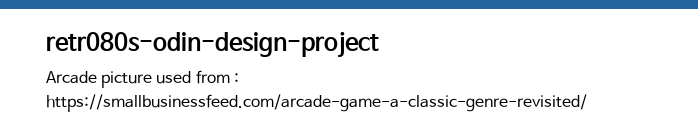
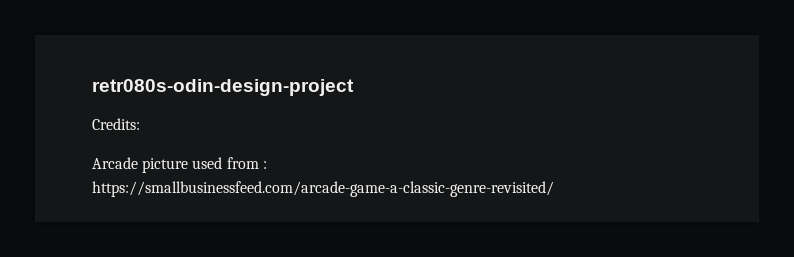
(379, 44) none -> [92,118,140,130] // Credits:

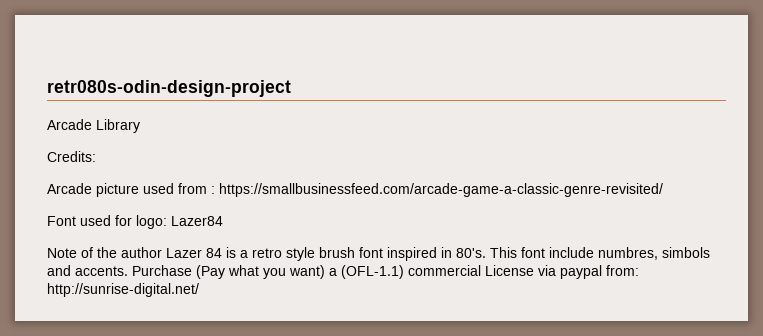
(354, 87) none -> [47,119,140,133] // Arcade Library
(554, 189) none -> [47,215,223,229] [47,247,710,261] [47,265,639,279] [47,283,199,297] // Font used for logo: Lazer84 // Note of the author Lazer 84 is a retro style brush font inspired in 80's. This font include numbres, simbols and accents. Purchase (Pay what you want) a (OFL-1.1) commercial License via paypal from: http://sunrise-digital.net/

